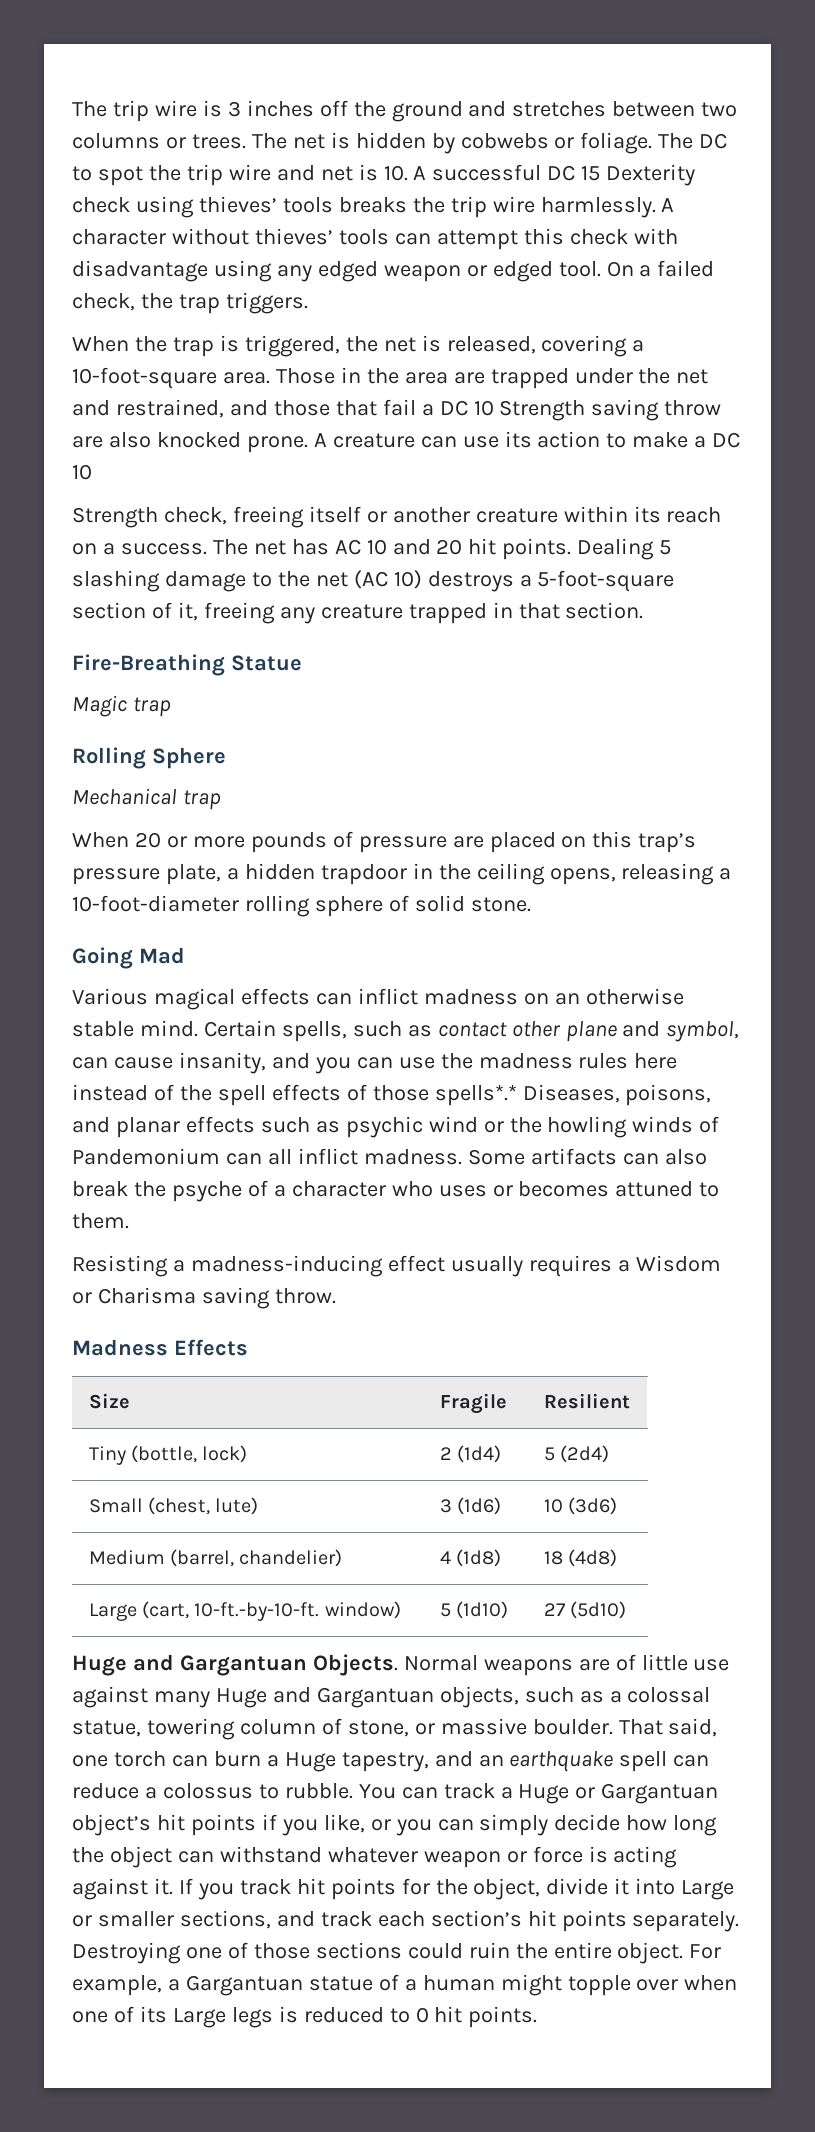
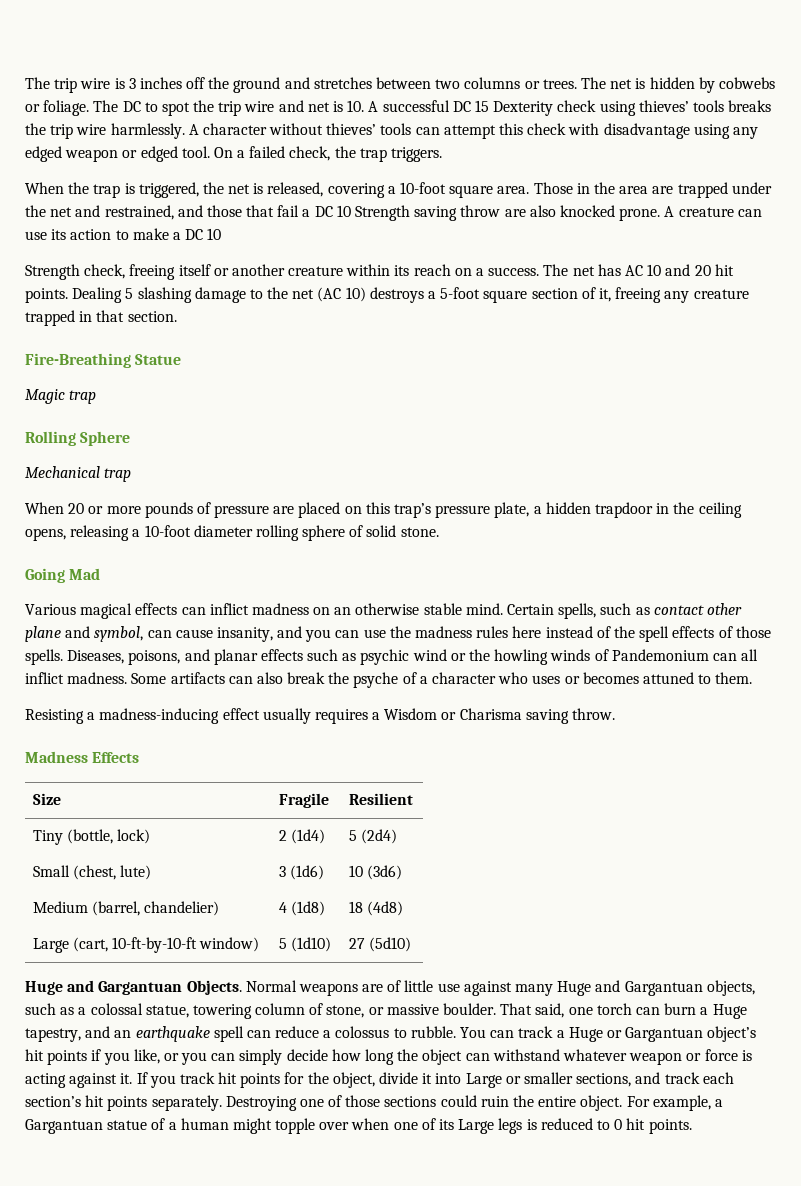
[72,367,217,389] 10-foot-square -> [400,182,494,198] 10-foot square
[537,570,675,592] 5-foot-square -> [440,287,528,303] 5-foot square
[72,895,239,912] 10-foot-diameter -> [144,525,253,537] 10-foot diameter
[434,1084,517,1106] spells*.* -> [25,649,63,665] spells.
[194,1602,320,1621] 10-ft.-by-10-ft. -> [112,937,198,953] 10-ft-by-10-ft

